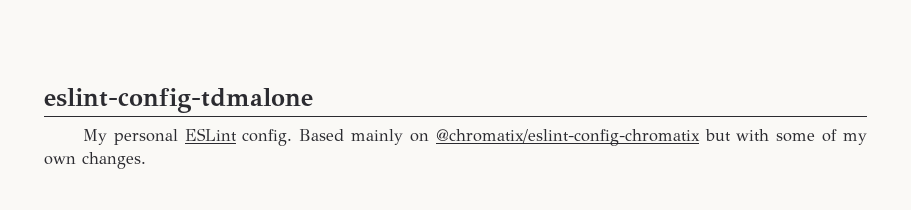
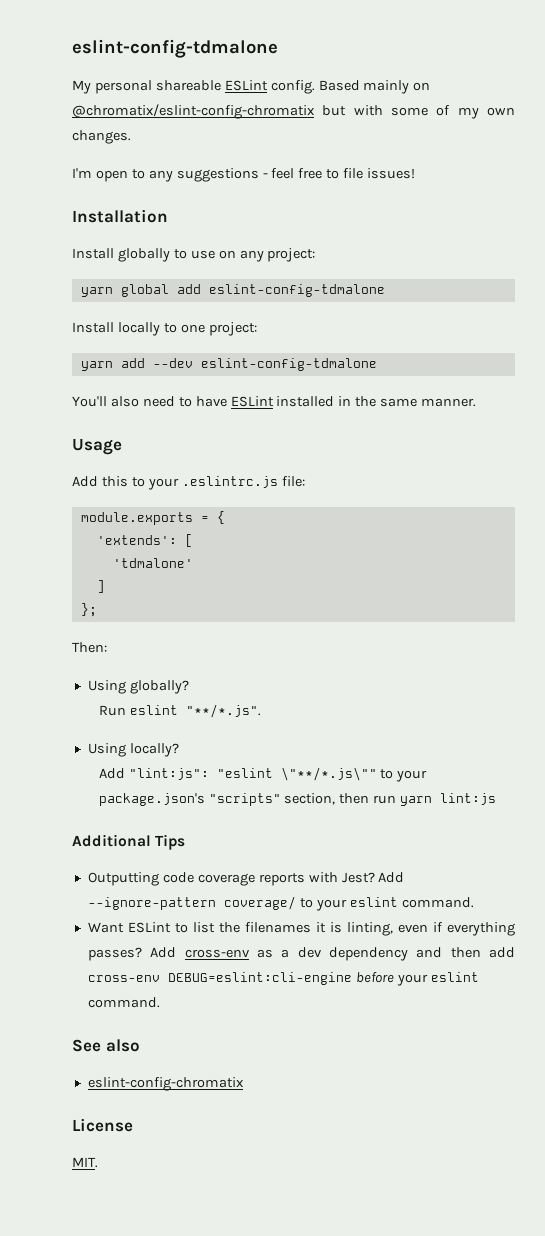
(178, 137) none -> [155,80,221,91] shareable
(146, 160) none -> [72,168,416,182] [72,209,168,223] [72,248,316,262] [80,284,385,297] [72,322,257,336] [80,358,377,371] [72,396,477,407] [72,438,122,455] [72,476,305,490] [80,511,225,525] [96,534,193,547] [112,558,193,568] [96,580,105,593] [80,603,97,617] [72,642,107,653] [87,680,189,694] [98,704,261,718] [87,743,179,757] [98,767,428,782] [98,793,497,806] [72,834,186,850] [87,872,405,886] [87,896,474,911] [87,922,515,936] [87,947,516,961] [87,972,479,986] [87,997,160,1008] [72,1039,140,1052] [87,1077,244,1091] [72,1118,133,1132] [72,1157,98,1168] // I'm open to any suggestions - feel free to file issues! // Installation // Install globally to use on any project: // yarn global add eslint-config-tdmalone // Install locally to one project: // yarn add --dev eslint-config-tdmalone // You'll also need to have ESLint installed in the same manner. // Usage // Add this to your .eslintrc.js file: // module.exports = { // 'extends': [ // 'tdmalone' // ] // }; // Then: // Using globally? // Run eslint "**/*.js". // Using locally? // Add "lint:js": "eslint \"**/*.js\"" to your package.json's "scripts" section, then run yarn lint:js // Additional Tips // Outputting code coverage reports with Jest? Add --ignore-pattern coverage/ to your eslint command. // Want ESLint to list the filenames it is linting, even if everything passes? Add cross-env as a dev dependency and then add cross-env DEBUG=eslint:cli-engine before your eslint command. // See also // eslint-config-chromatix // License // MIT.

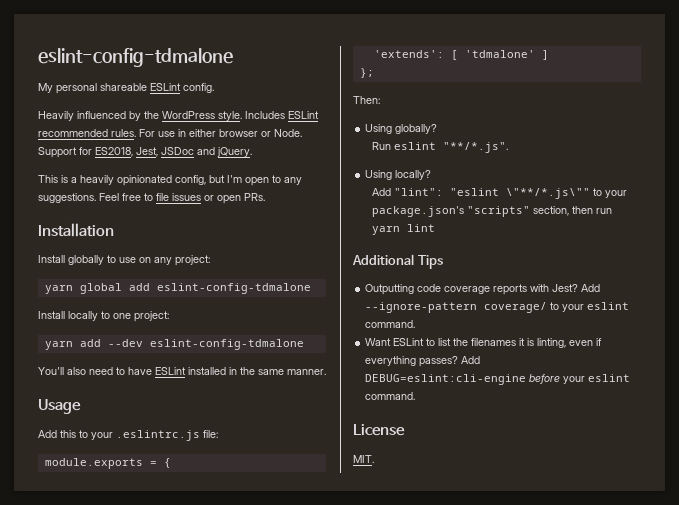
[318,80,431,94] [72,104,515,119] [72,130,131,144] [72,168,416,182] Based mainly on @chromatix/eslint-config-chromatix but with some of my own changes. // I'm open to any suggestions - feel free to file issues! -> [38,111,319,121] [38,129,302,137] [38,147,252,158] [38,175,302,186] [38,193,265,204] // Heavily influenced by the WordPress style. Includes ESLint recommended rules. For use in either browser or Node. Support for ES2018, Jest, JSDoc and jQuery. // This is a heavily opinionated config, but I'm open to any suggestions. Feel free to file issues or open PRs.
(193, 540) // -> (458, 55) none
(193, 563) // -> (535, 54) none
[128,768,209,780] "lint:js": -> [393,188,443,196] "lint":
[440,793,497,805] lint:js -> [406,224,435,232] lint
[184,947,516,961] [87,975,160,982] cross-env as a dev dependency and then add cross-env -> (481, 360) none
[72,1039,140,1052] [87,1077,244,1091] // See also // eslint-config-chromatix -> (416, 396) none

